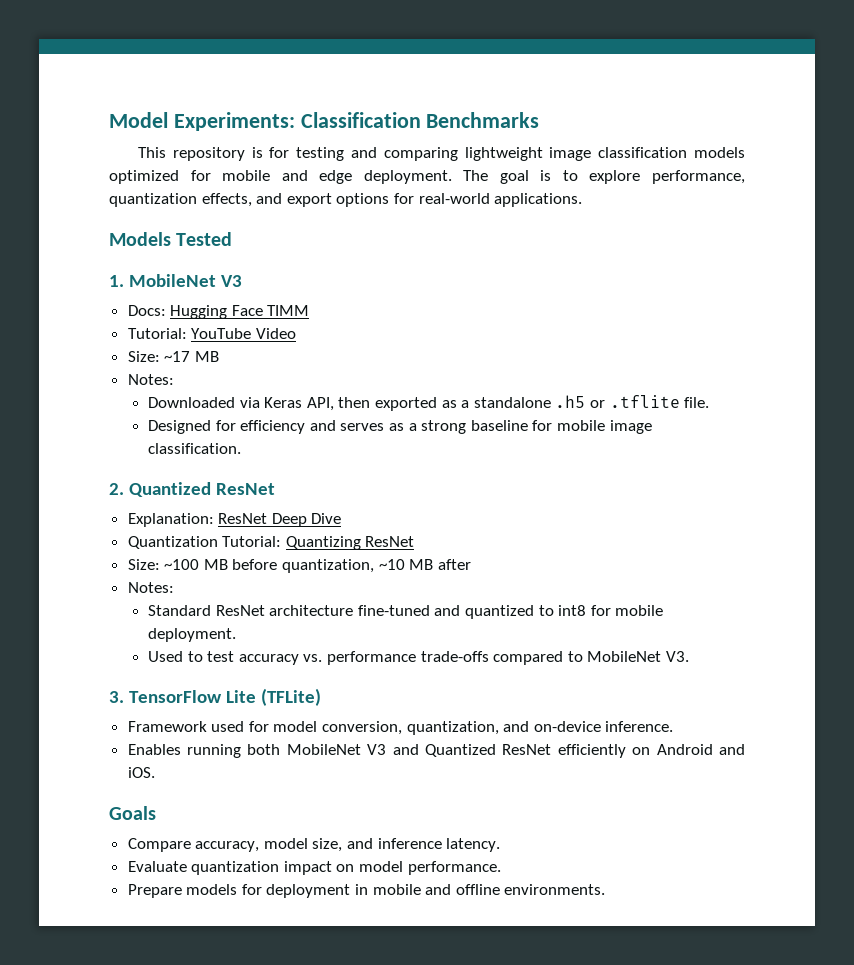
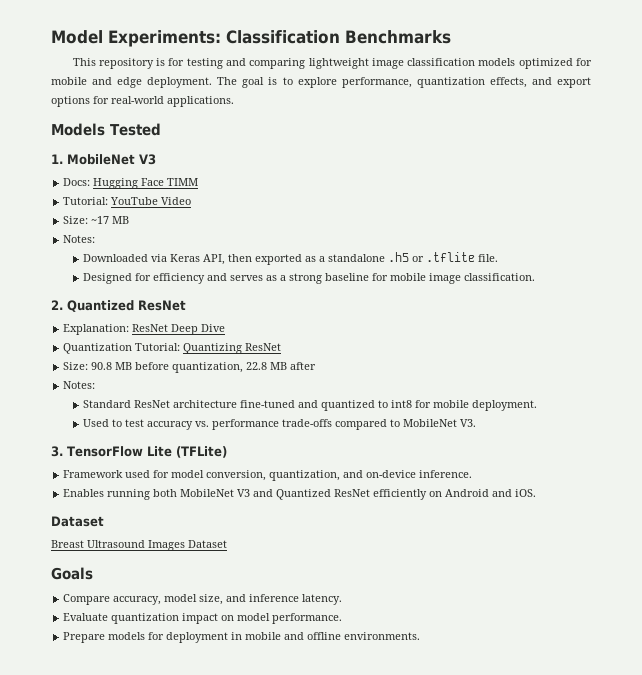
[164,559,200,570] ~100 -> [91,362,113,370] 90.8
[378,559,405,570] ~10 -> [246,362,268,370] 22.8
(155, 772) none -> [51,516,104,527] [51,540,227,551] // Dataset // Breast Ultrasound Images Dataset

